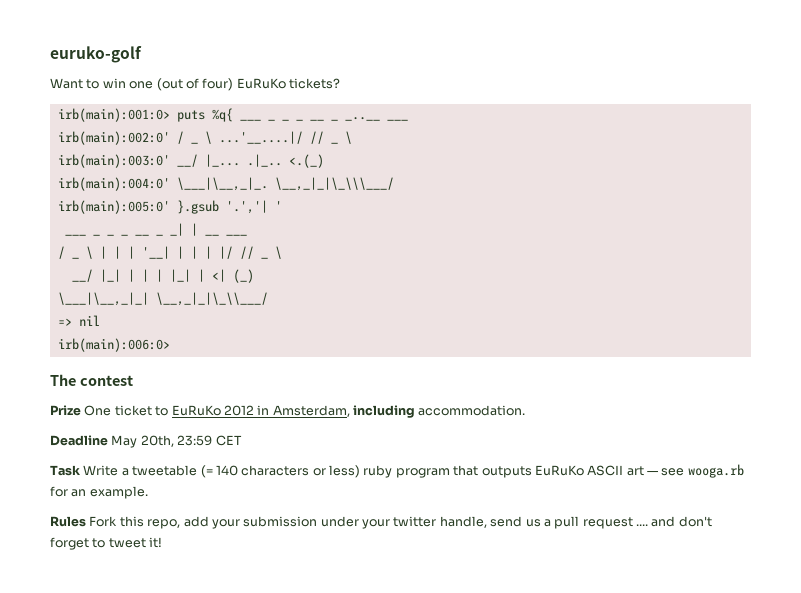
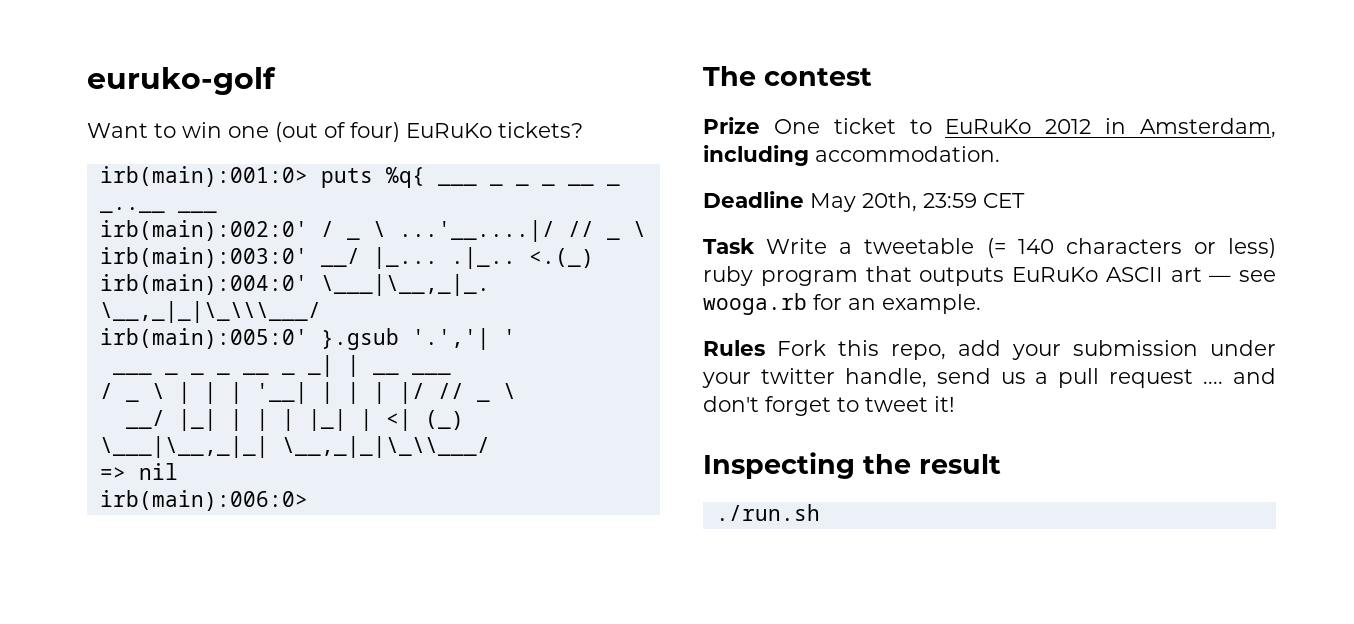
(163, 542) none -> [703,452,1001,479] [715,504,820,521] // Inspecting the result // ./run.sh

